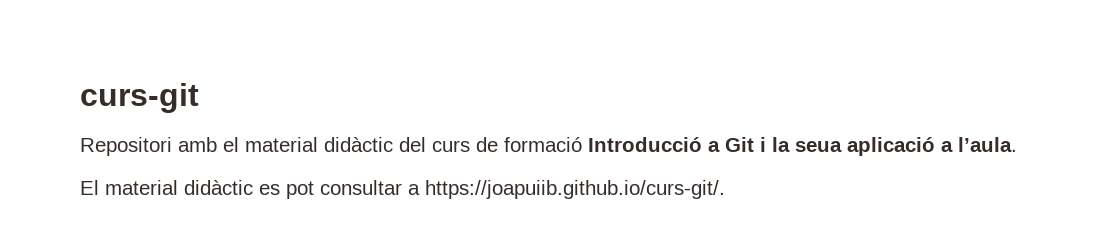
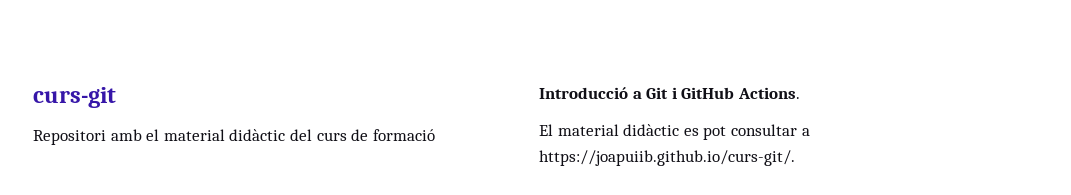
[772,137,1017,156] la seua aplicació a l’aula. -> [681,87,800,99] GitHub Actions.

